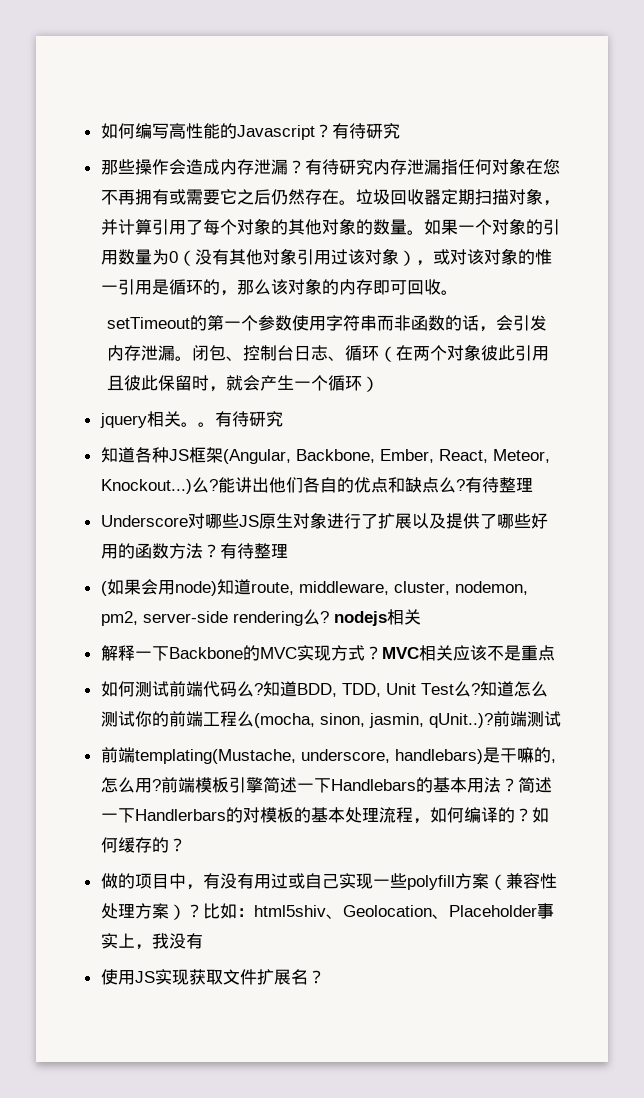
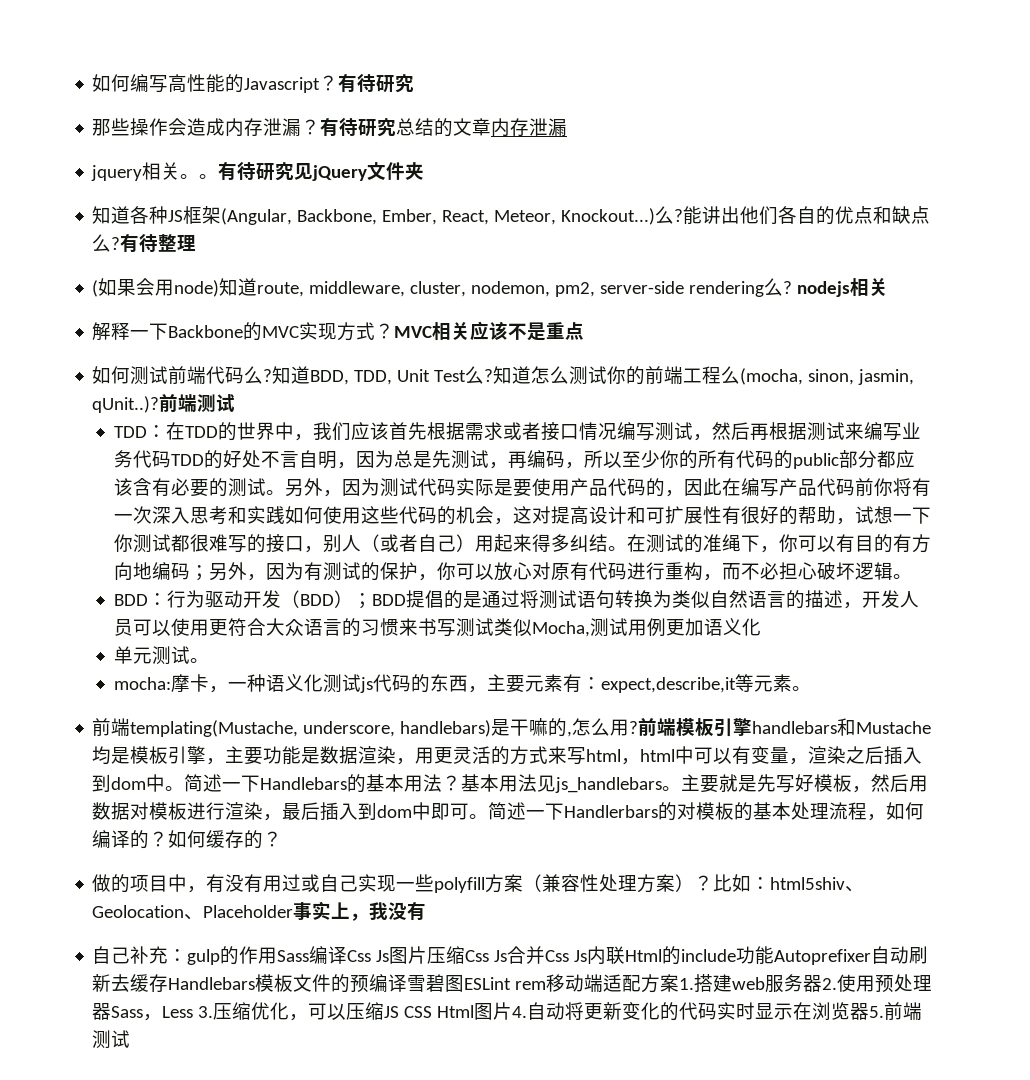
[372,158,560,175] [100,188,560,206] [100,218,560,235] [100,248,552,266] [100,278,458,296] [106,315,547,332] [106,344,549,362] [106,375,379,392] 内存泄漏指任何对象在您不再拥有或需要它之后仍然存在。垃圾回收器定期扫描对象，并计算引用了每个对象的其他对象的数量。如果一个对象的引用数量为0（没有其他对象引用过该对象），或对该对象的惟一引用是循环的，那么该对象的内存即可回收。 // setTimeout的第一个参数使用字符串而非函数的话，会引发内存泄漏。闭包、控制台日志、循环（在两个对象彼此引用且彼此保留时，就会产生一个循环） -> [396,118,568,137] 总结的文章内存泄漏
(283, 419) none -> [294,162,425,181] 见jQuery文件夹
[100,512,548,529] [100,543,288,559] // Underscore对哪些JS原生对象进行了扩展以及提供了哪些好用的函数方法？有待整理 -> (197, 243) none
(561, 719) none -> [113,422,921,441] [113,450,915,469] [113,478,931,497] [113,506,931,525] [113,534,931,553] [113,562,912,581] [113,590,919,609] [113,618,761,637] [113,646,209,665] [113,674,811,693] // TDD：在TDD的世界中，我们应该首先根据需求或者接口情况编写测试，然后再根据测试来编写业务代码TDD的好处不言自明，因为总是先测试，再编码，所以至少你的所有代码的public部分都应该含有必要的测试。另外，因为测试代码实际是要使用产品代码的，因此在编写产品代码前你将有一次深入思考和实践如何使用这些代码的机会，这对提高设计和可扩展性有很好的帮助，试想一下你测试都很难写的接口，别人（或者自己）用起来得多纠结。在测试的准绳下，你可以有目的有方向地编码；另外，因为有测试的保护，你可以放心对原有代码进行重构，而不必担心破坏逻辑。 // BDD：行为驱动开发（BDD）；BDD提倡的是通过将测试语句转换为类似自然语言的描述，开发人员可以使用更符合大众语言的习惯来书写测试类似Mocha,测试用例更加语义化 // 单元测试。 // mocha:摩卡，一种语义化测试js代码的东西，主要元素有：expect,describe,it等元素。
(263, 785) none -> [752,718,932,736] [92,746,923,765] [92,774,185,792] handlebars和Mustache均是模板引擎，主要功能是数据渲染，用更灵活的方式来写html，html中可以有变量，渲染之后插入到dom中。
(518, 785) none -> [461,774,929,793] [92,802,489,821] 基本用法见js_handlebars。主要就是先写好模板，然后用数据对模板进行渲染，最后插入到dom中即可。
[100,969,325,985] 使用JS实现获取文件扩展名？ -> [92,946,929,965] [92,974,933,993] [92,1002,923,1021] [92,1030,131,1049] 自己补充：gulp的作用Sass编译Css Js图片压缩Css Js合并Css Js内联Html的include功能Autoprefixer自动刷新去缓存Handlebars模板文件的预编译雪碧图ESLint rem移动端适配方案1.搭建web服务器2.使用预处理器Sass，Less 3.压缩优化，可以压缩JS CSS Html图片4.自动将更新变化的代码实时显示在浏览器5.前端测试

